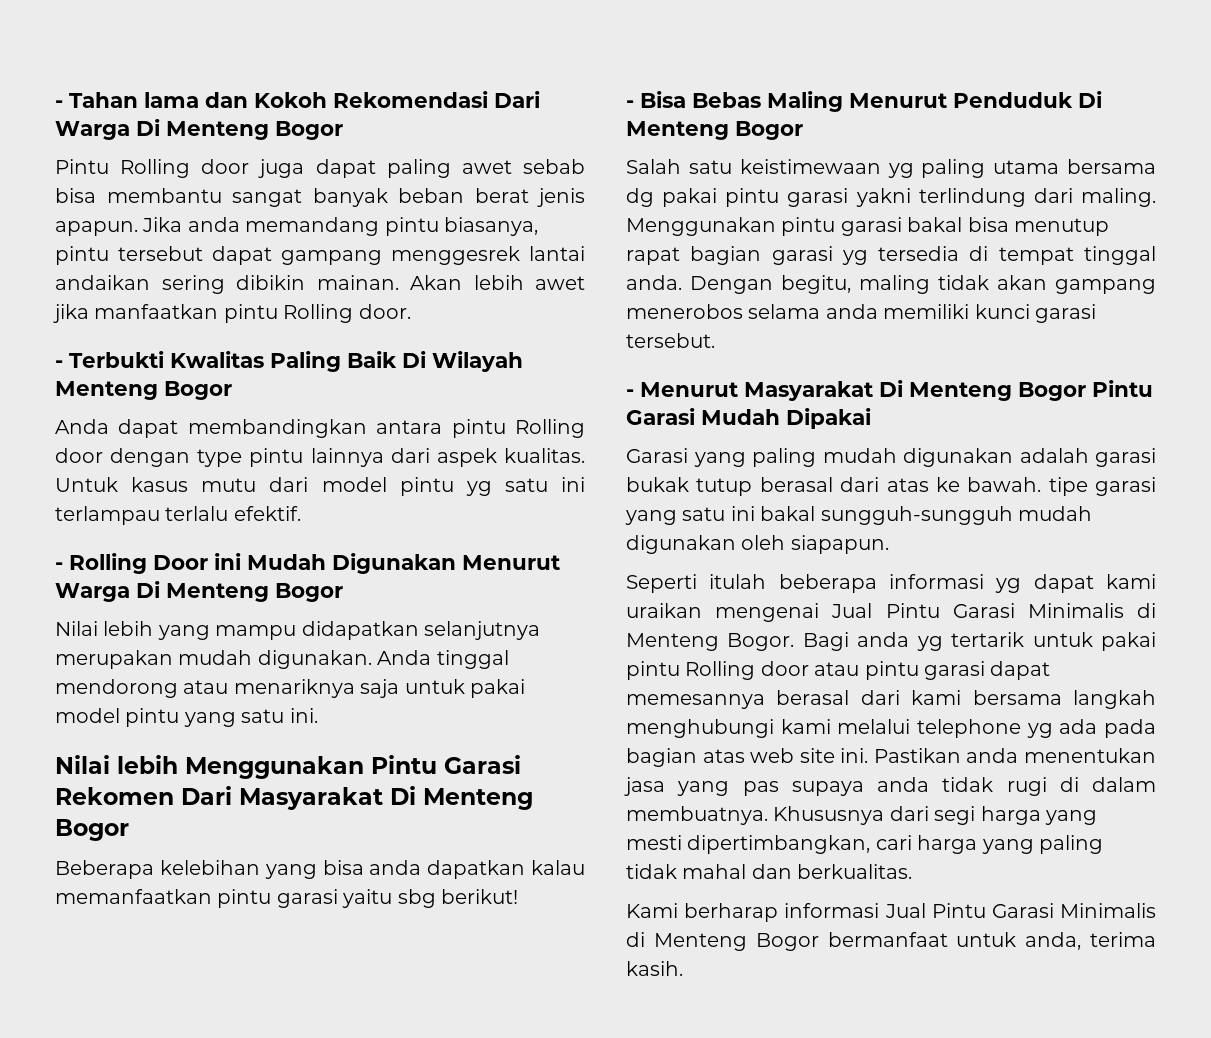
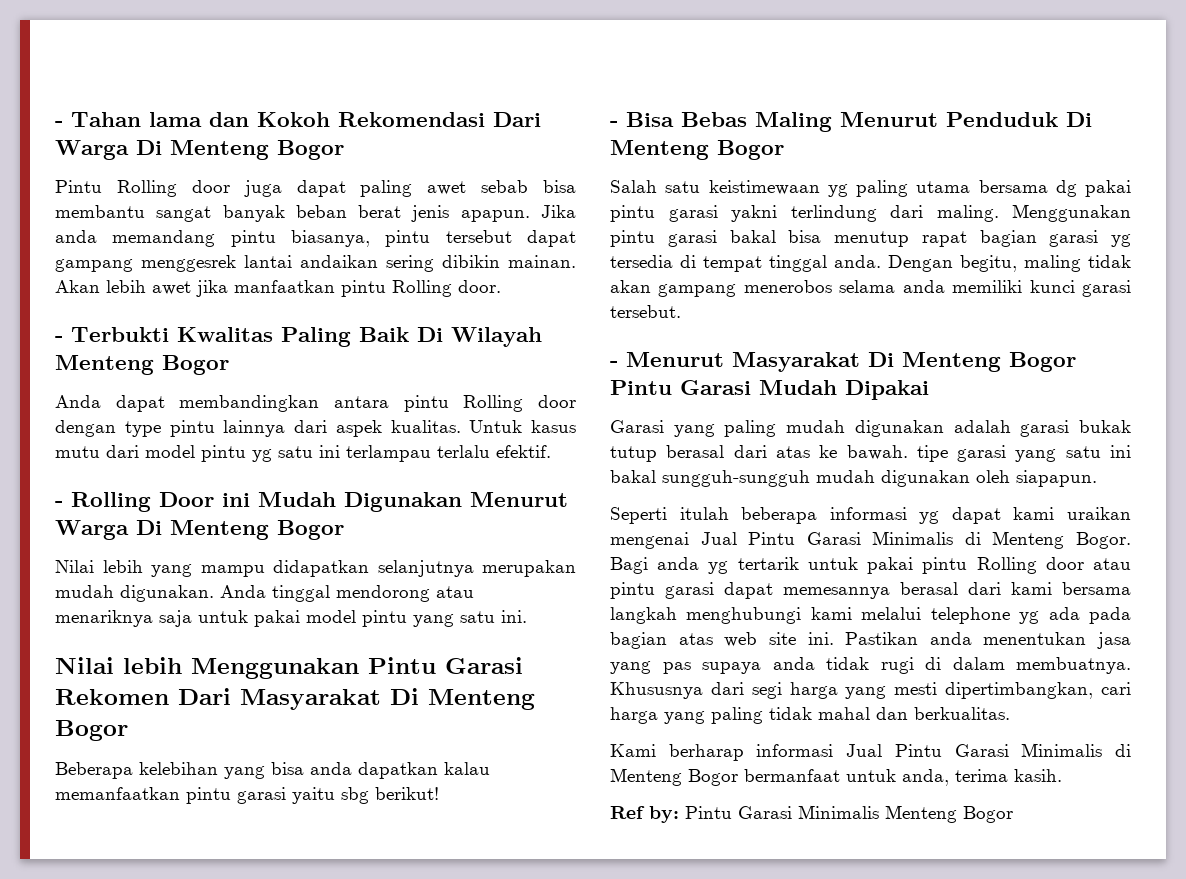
(683, 968) none -> [610,805,1013,823] // Ref by: Pintu Garasi Minimalis Menteng Bogor

